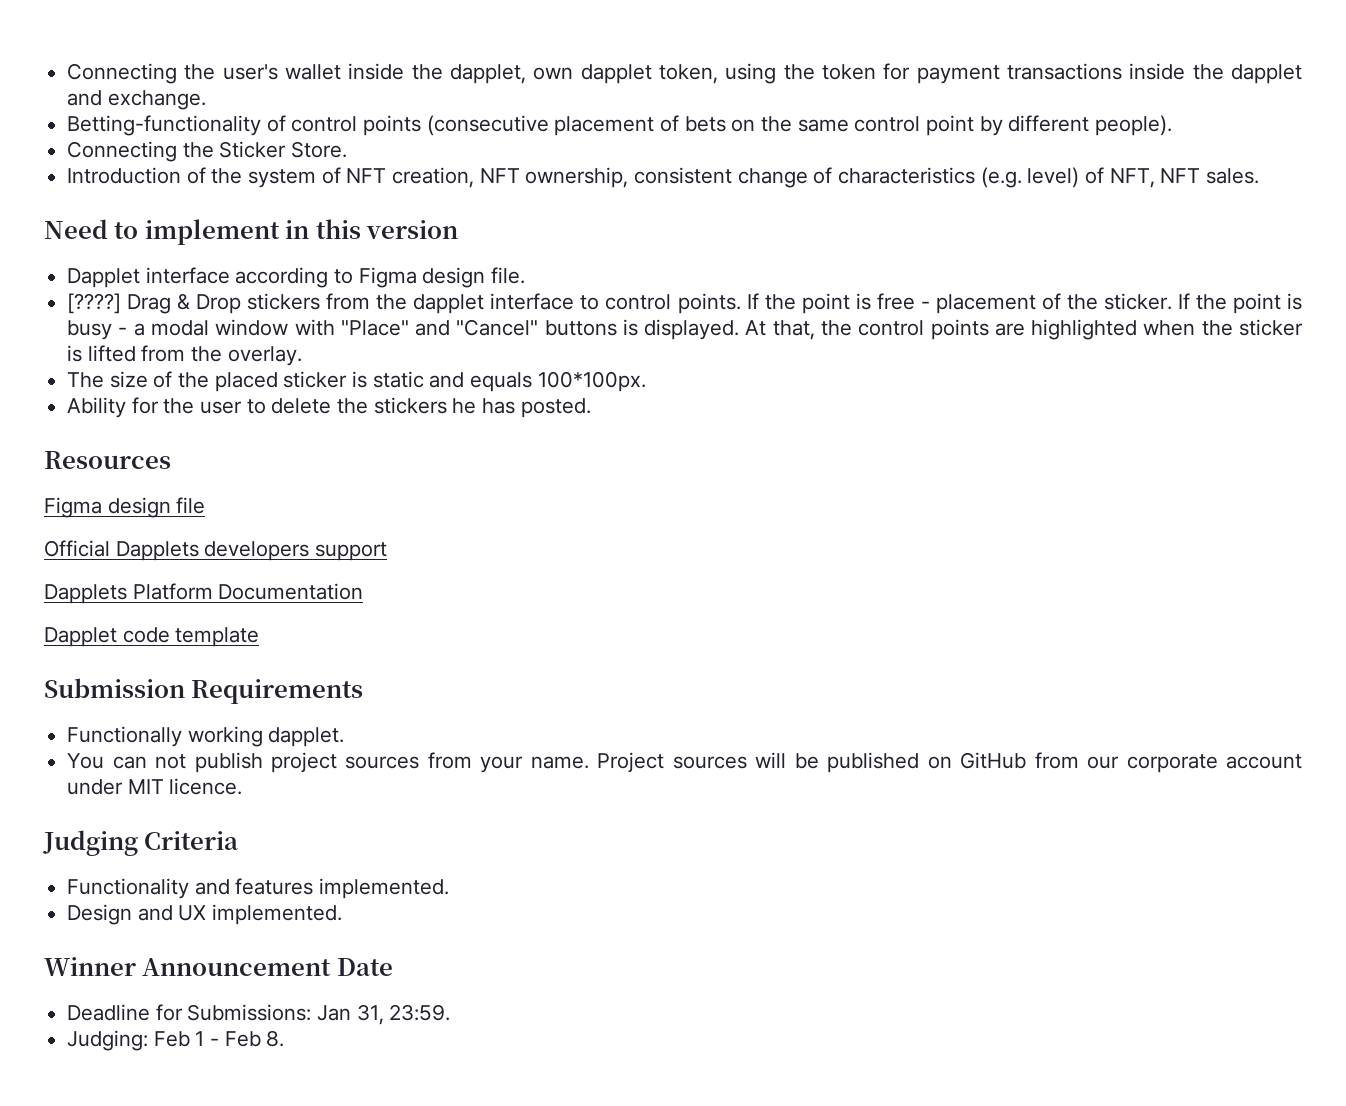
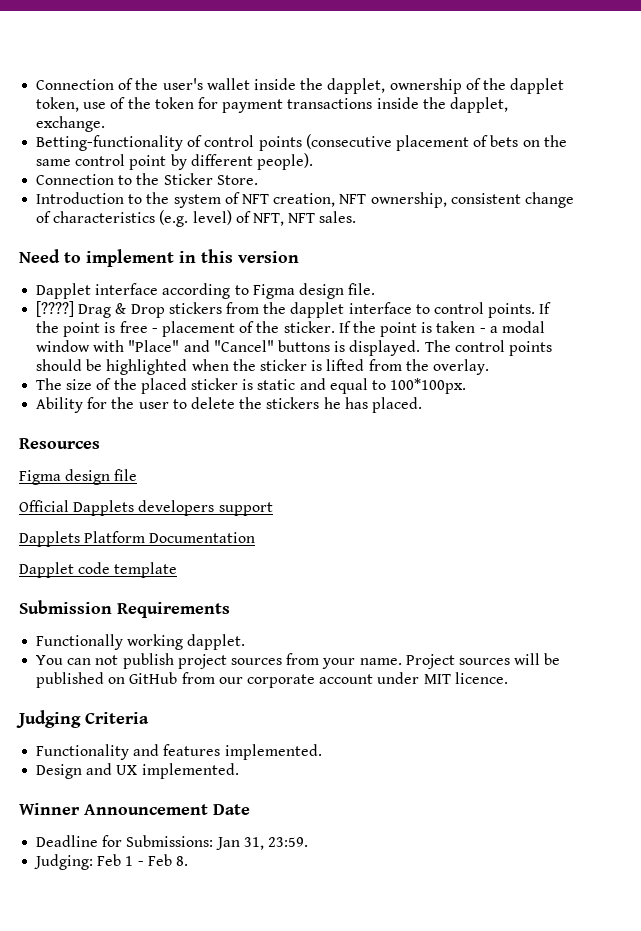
[67,63,178,84] Connecting -> [36,78,134,90] Connection of
[533,63,777,84] own dapplet token, using -> [389,78,565,94] [36,97,126,112] ownership of the dapplet token, use of
[1231,64,1303,84] [67,90,103,106] dapplet and -> [449,97,508,113] dapplet,
[67,141,178,162] Connecting -> [36,174,133,185] Connection to
[186,167,206,184] of -> [128,194,143,204] to
[67,320,113,340] busy -> [436,321,476,333] taken
[745,319,1025,340] At that, the control points are -> [424,340,552,356] [36,359,103,371] The control points should be
[470,372,533,392] equals -> [329,378,386,394] equal to
[520,398,591,418] posted. -> [371,397,422,413] placed.

